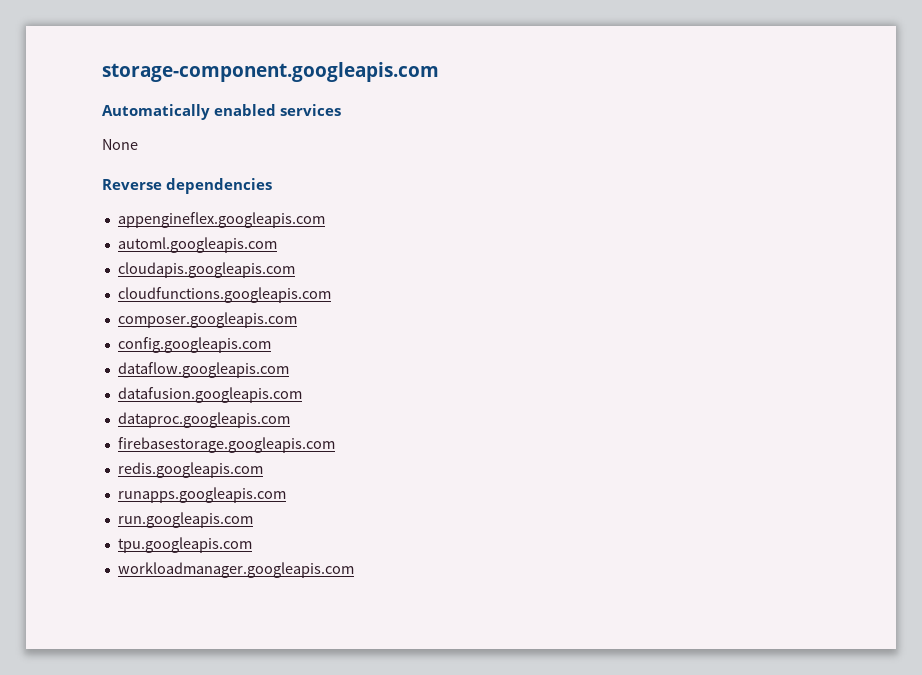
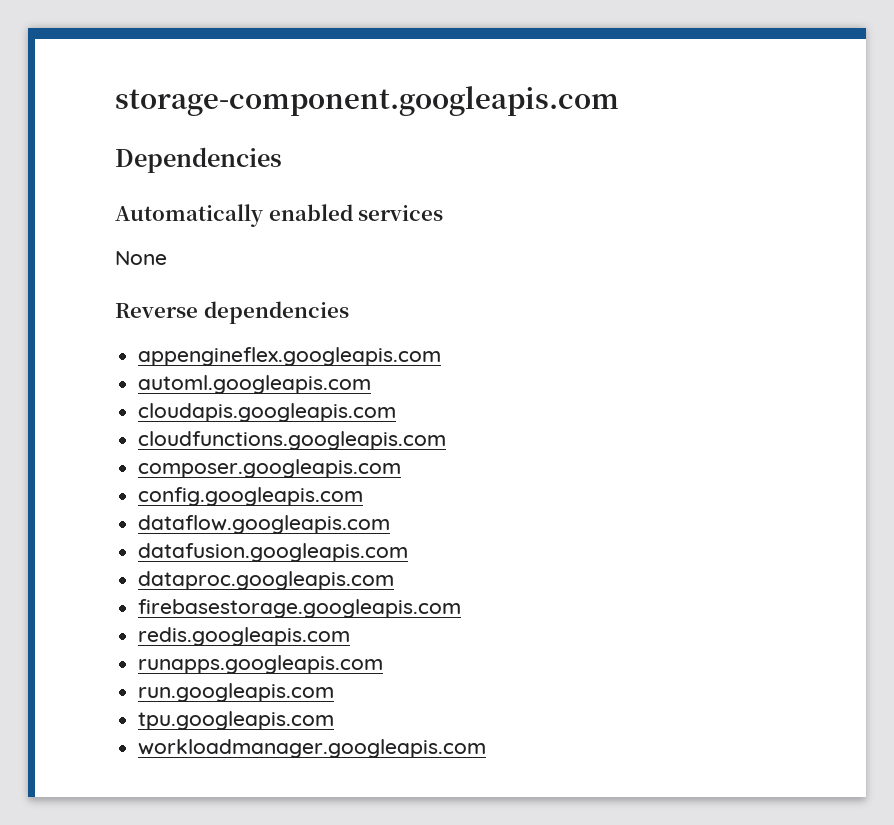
(439, 72) none -> [115,147,282,173] // Dependencies

